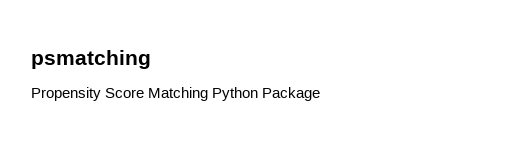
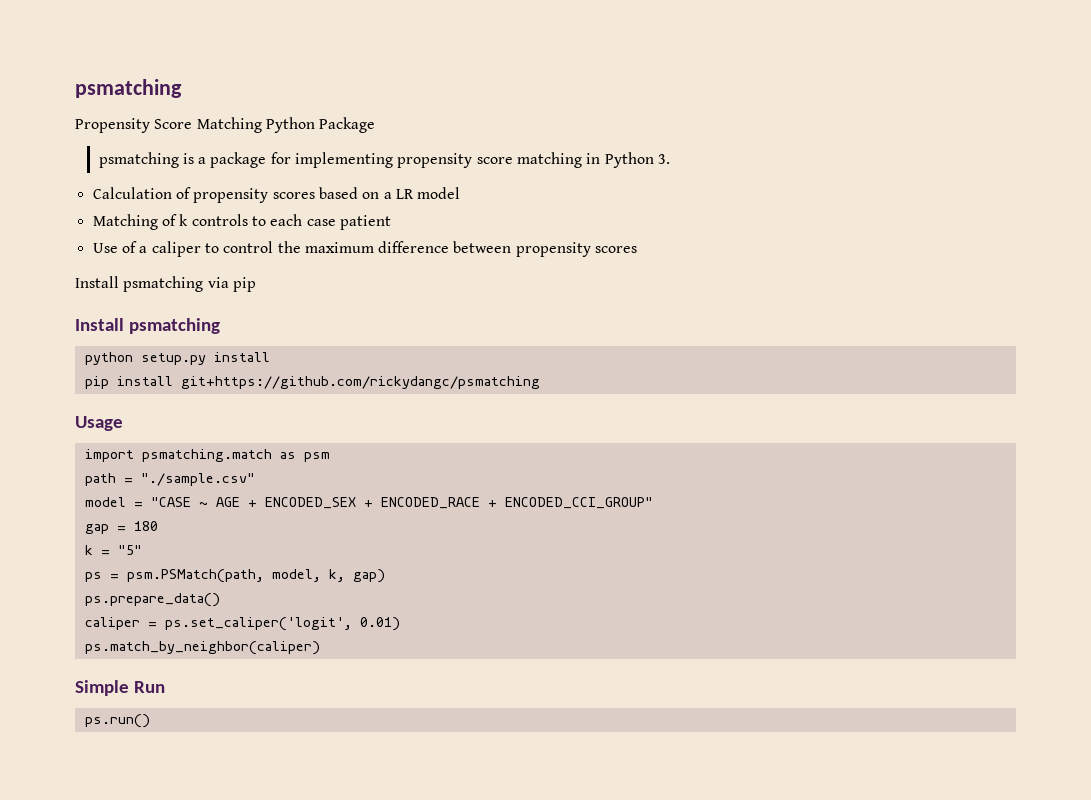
(321, 94) none -> [98,152,671,168] [92,187,461,203] [92,214,391,230] [92,241,638,257] [75,276,256,292] [75,318,221,334] [84,352,270,365] [84,376,540,389] [75,416,123,431] [84,449,330,462] [84,473,255,486] [84,497,653,509] [84,521,158,534] [84,545,142,555] [84,569,385,583] [84,593,220,607] [84,617,400,631] [84,641,320,655] [75,680,166,696] [84,714,150,728] // psmatching is a package for implementing propensity score matching in Python 3. // Calculation of propensity scores based on a LR model // Matching of k controls to each case patient // Use of a caliper to control the maximum difference between propensity scores // Install psmatching via pip // Install psmatching // python setup.py install // pip install git+https://github.com/rickydangc/psmatching // Usage // import psmatching.match as psm // path = "./sample.csv" // model = "CASE ~ AGE + ENCODED_SEX + ENCODED_RACE + ENCODED_CCI_GROUP" // gap = 180 // k = "5" // ps = psm.PSMatch(path, model, k, gap) // ps.prepare_data() // caliper = ps.set_caliper('logit', 0.01) // ps.match_by_neighbor(caliper) // Simple Run // ps.run()

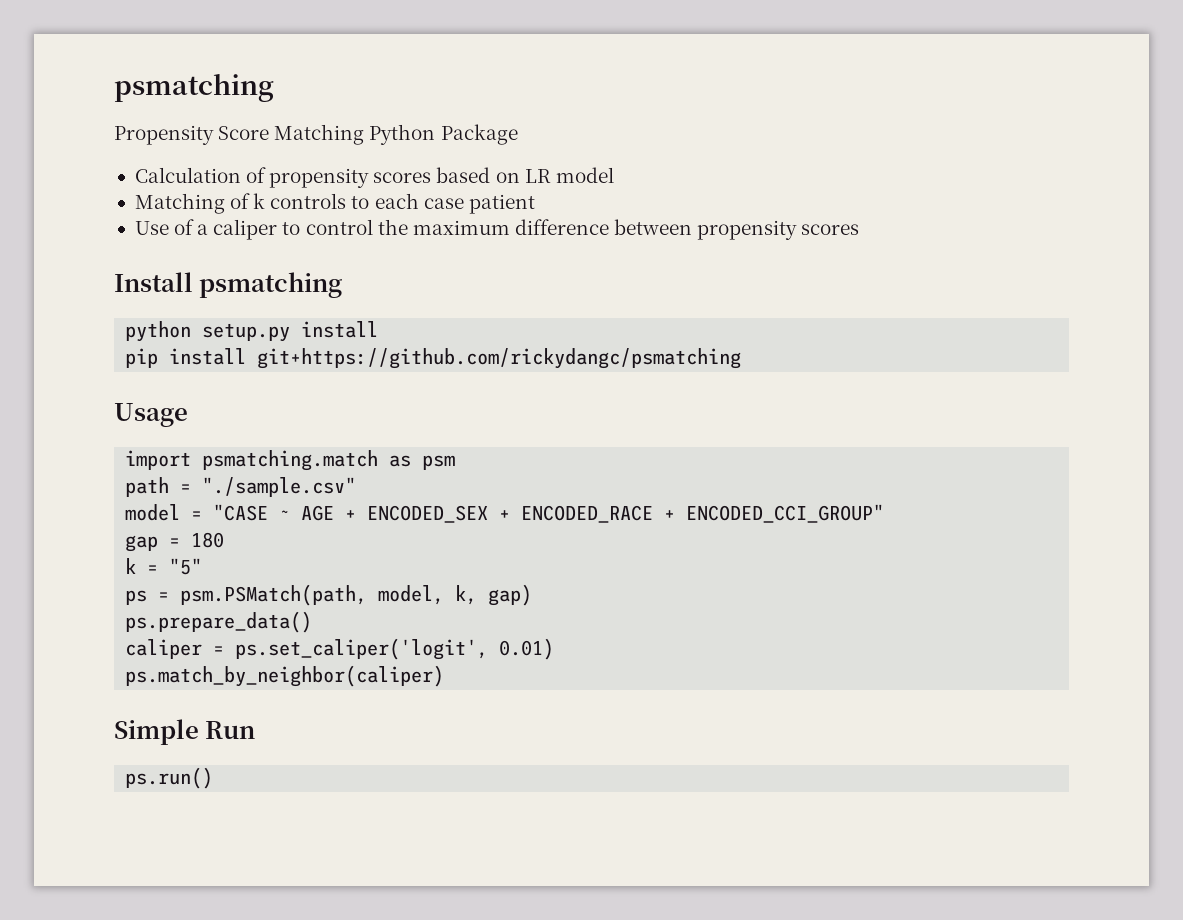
[98,152,671,168] // psmatching is a package for implementing propensity score matching in Python 3. -> (518, 134) none
[383,192,392,199] a -> (520, 177) none
[75,276,256,292] // Install psmatching via pip -> (860, 229) none

